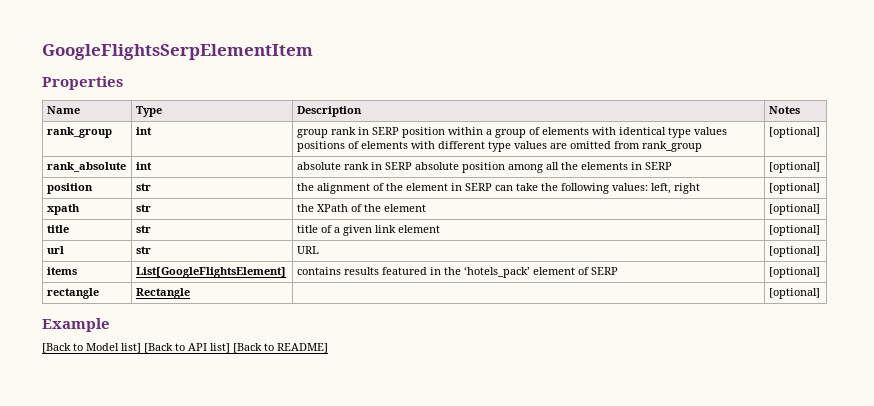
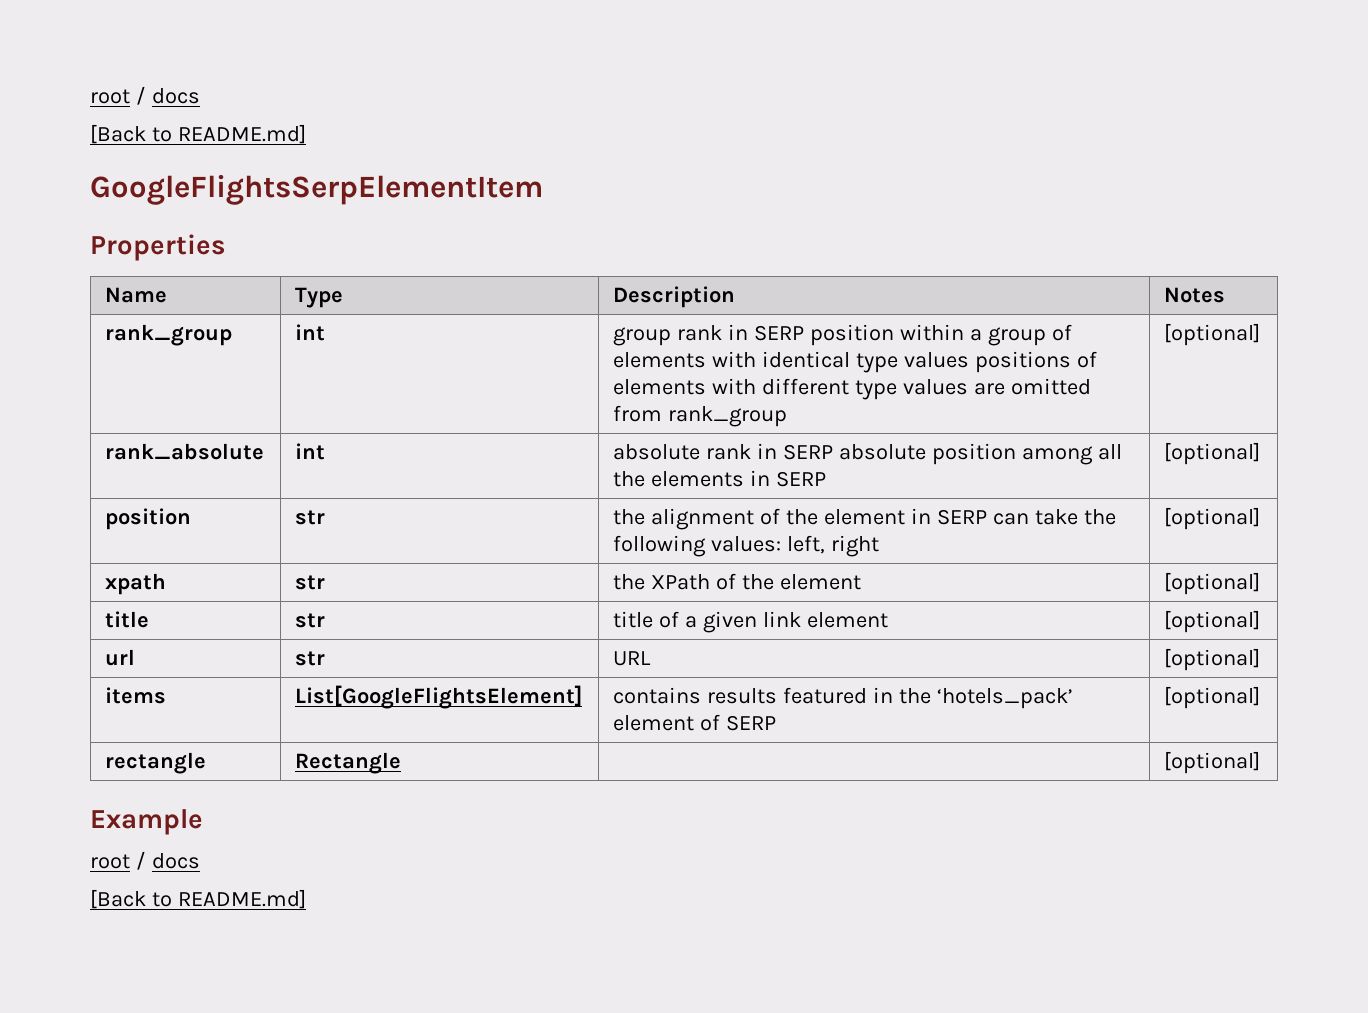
(42, 52) none -> [90,86,200,105] [90,124,306,144] root / docs // [Back to README.md] //
[42,343,328,353] // [Back to Model list] [Back to API list] [Back to README] -> [90,851,200,870] [90,889,306,909] // root / docs // [Back to README.md]

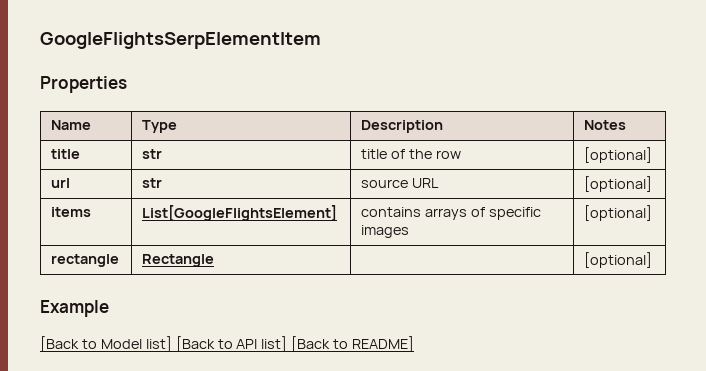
[90,86,200,105] [90,124,306,144] root / docs // [Back to README.md] // -> (40, 40) none
[105,324,233,346] [295,324,326,341] [613,324,1072,346] [613,351,1097,373] [613,378,1091,400] [613,405,788,427] [1164,323,1261,346] [105,443,265,460] [295,443,326,460] [613,443,1122,465] [613,470,826,487] [1164,442,1261,465] [105,508,192,530] [295,510,326,525] [613,508,1116,530] [613,535,879,557] [1164,507,1261,530] [105,573,167,595] [295,575,326,590] [613,573,861,590] [1164,572,1261,595] // rank_group | int | group rank in SERP position within a group of elements with identical type values positions of elements with different type values are omitted from rank_group | [optional] // rank_absolute | int | absolute rank in SERP absolute position among all the elements in SERP | [optional] // position | str | the alignment of the element in SERP can take the following values: left, right | [optional] // xpath | str | the XPath of the element | [optional] -> (627, 125) none
[684,611,888,633] a given link element -> [409,149,462,159] the row
(326, 658) none -> [361,179,409,188] source
[707,687,1073,709] [613,714,776,731] results featured in the ‘hotels_pack’ element of SERP -> [425,207,542,220] [361,225,410,238] arrays of specific images
[90,851,200,870] [90,889,306,909] // root / docs // [Back to README.md] -> [40,336,415,352] // [Back to Model list] [Back to API list] [Back to README]

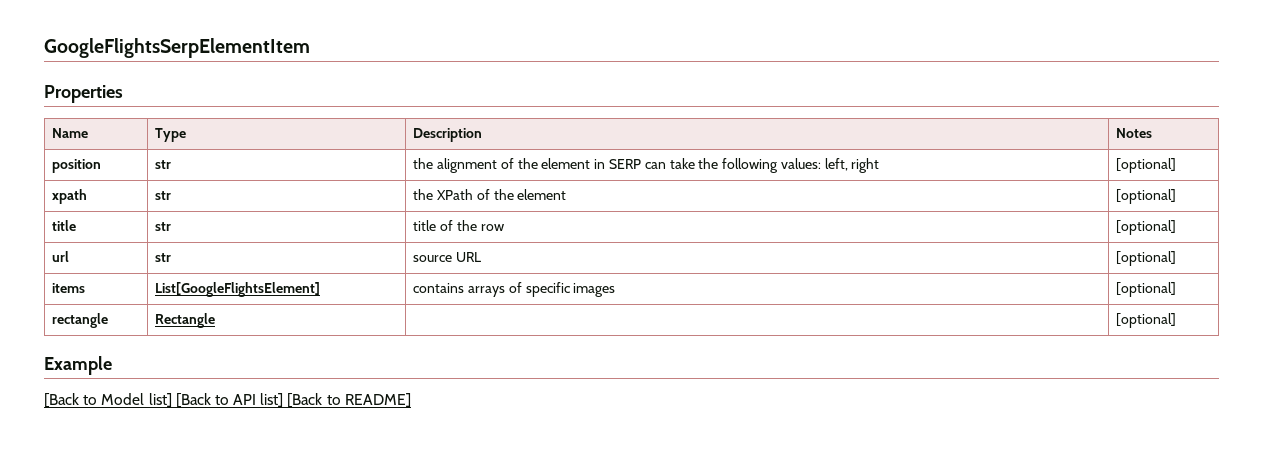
(627, 125) none -> [52,159,102,173] [155,160,172,169] [413,158,880,173] [1116,158,1177,173] [52,189,88,204] [155,191,172,200] [413,189,567,200] [1116,189,1177,204] // position | str | the alignment of the element in SERP can take the following values: left, right | [optional] // xpath | str | the XPath of the element | [optional]

